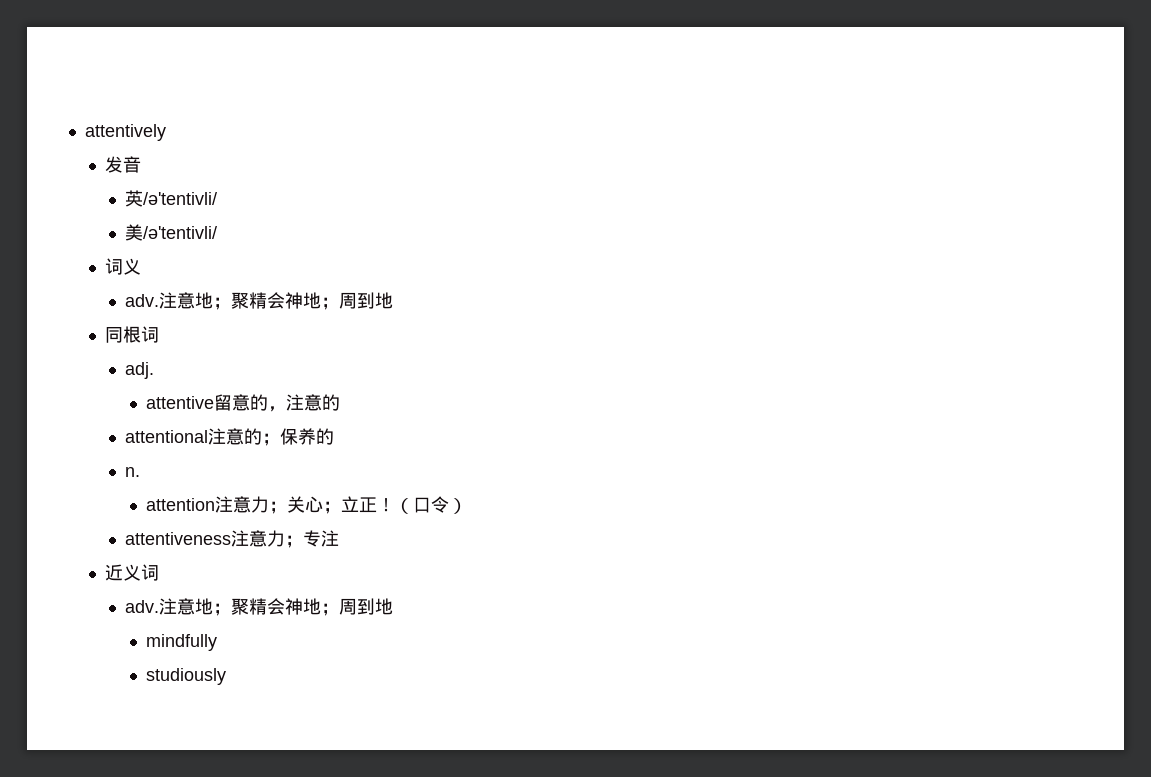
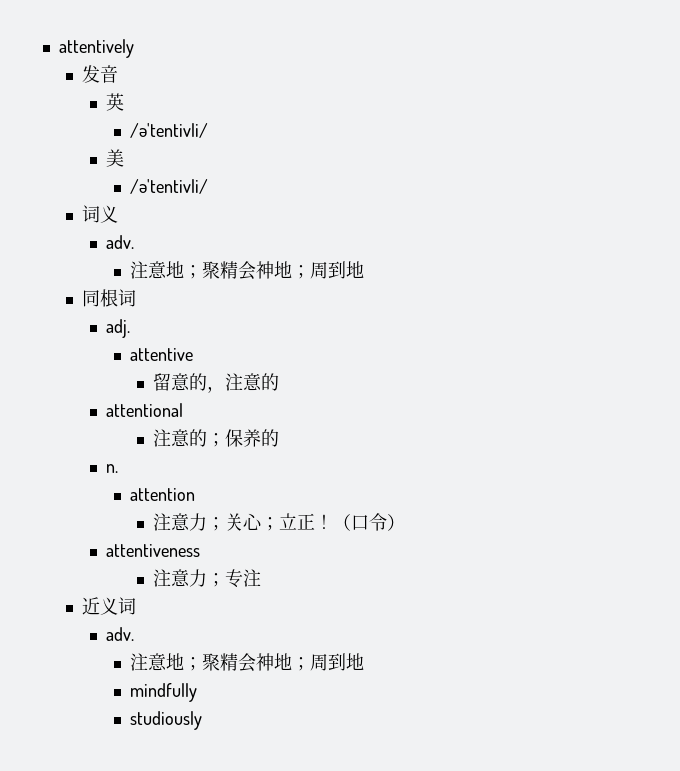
(144, 198) none -> (125, 102) //
(144, 232) none -> (125, 158) //
(160, 300) none -> (135, 242) //
(214, 402) none -> (193, 354) //
(209, 436) none -> (184, 410) //
(215, 504) none -> (195, 494) //
(232, 538) none -> (201, 550) //
(160, 606) none -> (135, 634) //

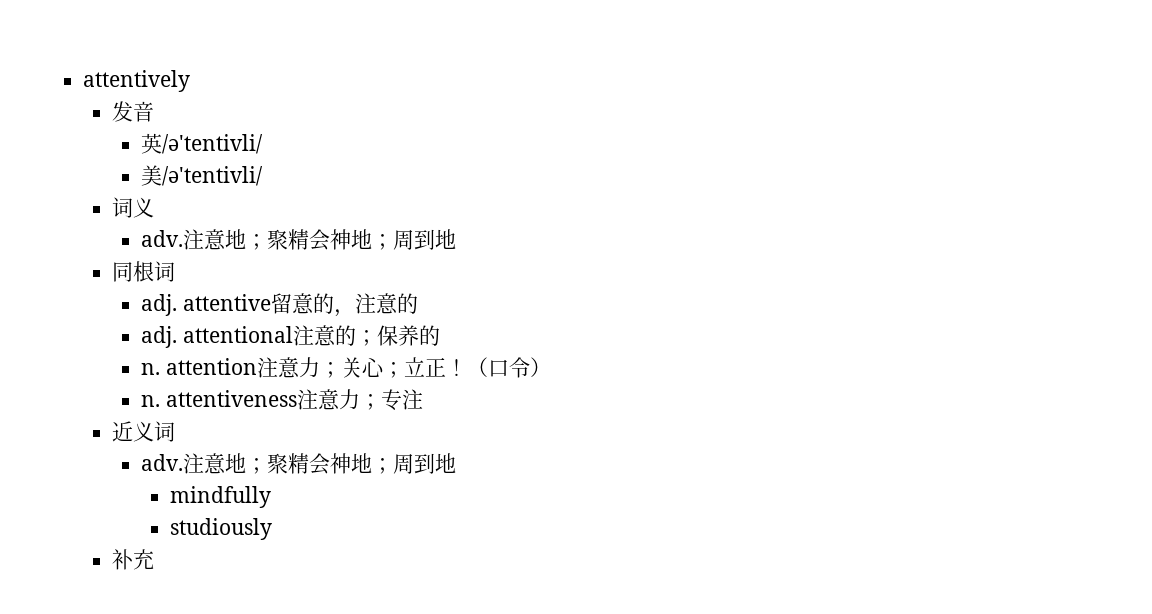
(125, 102) // -> (163, 143) none
(125, 158) // -> (163, 175) none
(135, 242) // -> (184, 238) none
(131, 328) // -> (178, 305) none
(193, 354) // -> (271, 302) none
(280, 382) none -> [141,326,178,348] adj.
(184, 410) // -> (293, 334) none
(119, 468) // -> (161, 369) none
(195, 494) // -> (257, 366) none
(406, 522) none -> [141,395,161,407] n.
(201, 550) // -> (297, 398) none
(135, 634) // -> (184, 462) none
(202, 720) none -> [112,549,155,570] // 补充

